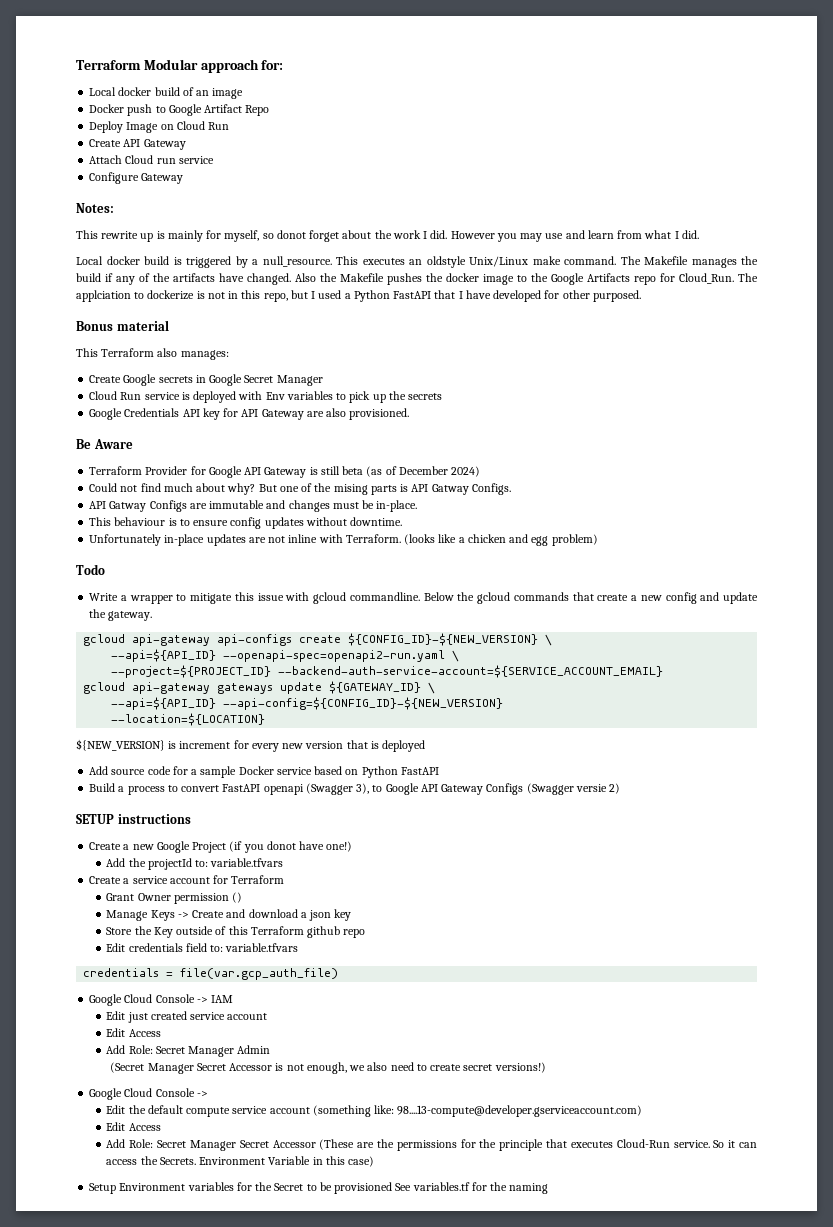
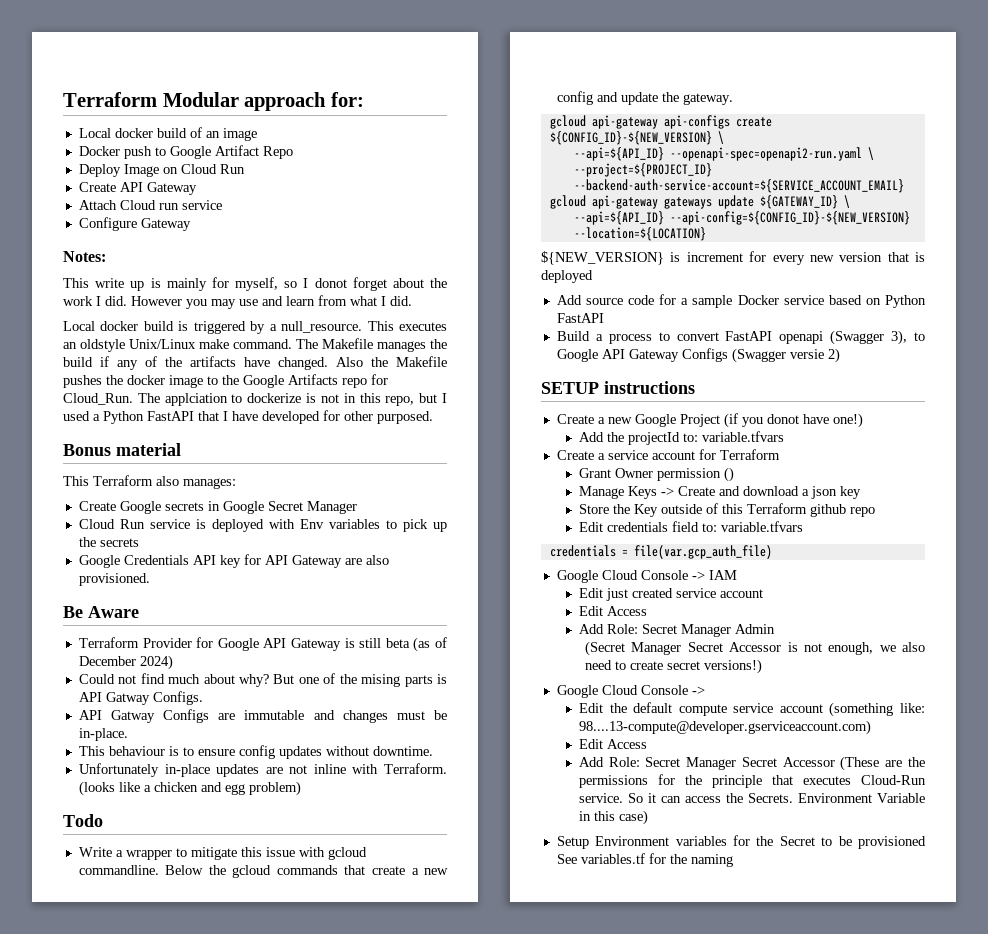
[101,231,139,239] rewrite -> [95,278,125,288] write
(274, 236) none -> [303,278,309,288] I

